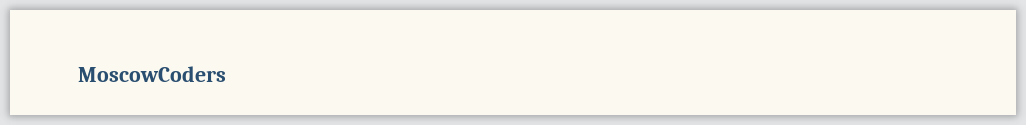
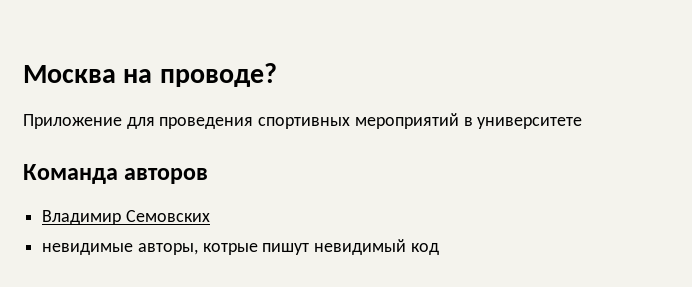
[78,66,226,82] MoscowCoders -> [23,63,277,87] [23,113,583,129] [23,164,209,184] [42,210,210,225] [42,239,439,255] Москва на проводе? // Приложение для проведения спортивных мероприятий в университете // Команда авторов // Владимир Семовских // невидимые авторы, котрые пишут невидимый код

